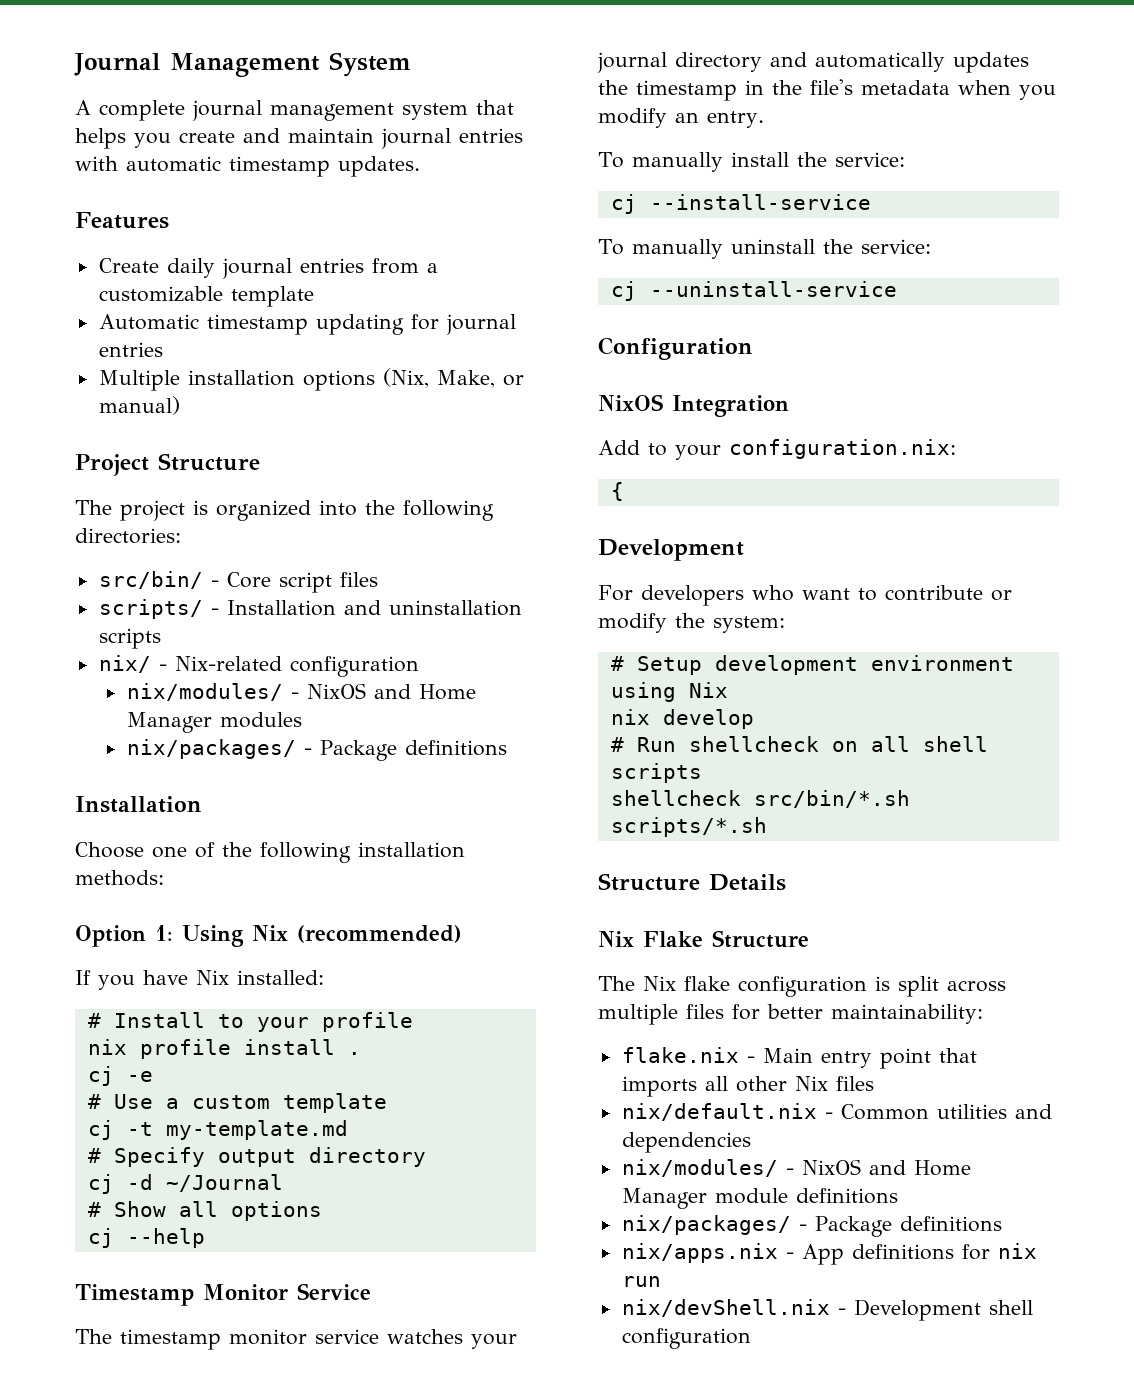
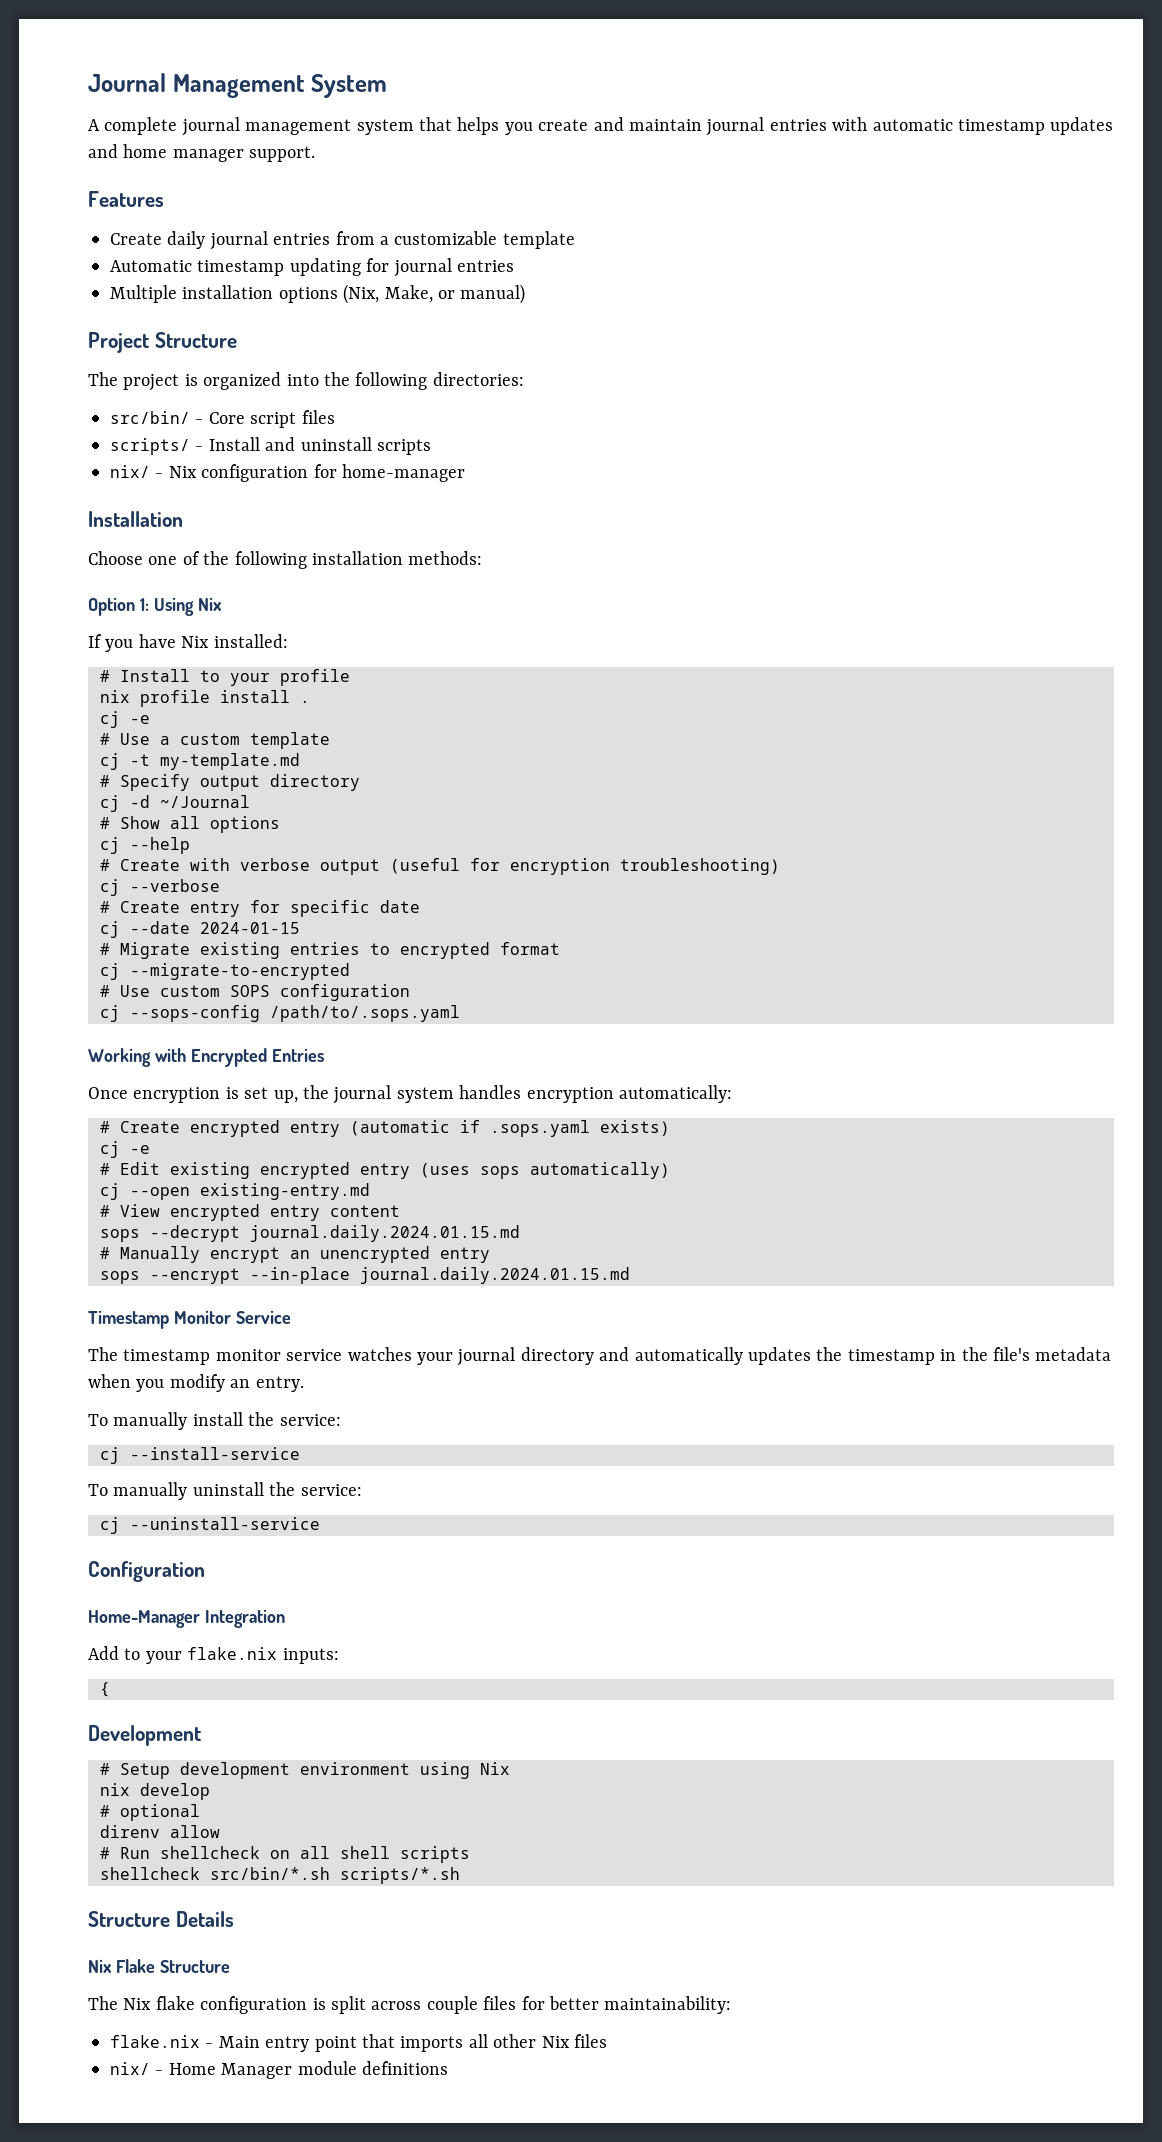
[338,156,420,177] updates. -> [1050,117,1114,135] [88,144,316,162] updates and home manager support.
[226,600,522,616] Installation and uninstallation -> [208,437,372,451] Install and uninstall
[174,656,419,677] [126,683,476,701] [126,712,302,733] [126,739,507,761] Nix-related configuration // nix/modules/ - NixOS and Home Manager modules // nix/packages/ - Package definitions -> [168,464,465,482] Nix configuration for home-manager
[297,925,462,943] (recommended) -> (222, 604) none
(205, 1238) none -> [100,858,780,875] [100,879,220,896] [100,900,420,917] [100,921,300,938] [100,942,560,959] [100,963,350,980] [100,984,410,1001] [100,1005,460,1022] [88,1048,324,1067] [88,1085,732,1104] [100,1120,670,1137] [100,1141,150,1158] [100,1162,670,1179] [100,1183,370,1200] [100,1204,400,1221] [100,1225,520,1242] [100,1246,490,1263] [100,1267,630,1284] // # Create with verbose output (useful for encryption troubleshooting) // cj --verbose // # Create entry for specific date // cj --date 2024-01-15 // # Migrate existing entries to encrypted format // cj --migrate-to-encrypted // # Use custom SOPS configuration // cj --sops-config /path/to/.sops.yaml // Working with Encrypted Entries // Once encryption is set up, the journal system handles encryption automatically: // # Create encrypted entry (automatic if .sops.yaml exists) // cj -e // # Edit existing encrypted entry (uses sops automatically) // cj --open existing-entry.md // # View encrypted entry content // sops --decrypt journal.daily.2024.01.15.md // # Manually encrypt an unencrypted entry // sops --encrypt --in-place journal.daily.2024.01.15.md
[598,394,663,411] NixOS -> [88,1610,200,1628] Home-Manager
[729,439,956,459] configuration.nix: -> [187,1647,339,1664] flake.nix inputs:
[598,585,1012,606] [598,613,785,633] // For developers who want to contribute or modify the system: -> (201, 1735) none
(754, 719) none -> [100,1804,200,1821] [100,1825,220,1838] // # optional // direnv allow
[598,1004,678,1025] multiple -> [426,1996,478,2014] couple
[621,1103,1052,1121] [621,1132,751,1153] [621,1159,971,1177] [621,1188,898,1209] [621,1215,1002,1237] [621,1243,1037,1265] [621,1276,661,1287] [621,1299,1033,1321] [621,1328,751,1349] nix/default.nix - Common utilities and dependencies // nix/modules/ - NixOS and Home Manager module definitions // nix/packages/ - Package definitions // nix/apps.nix - App definitions for nix run // nix/devShell.nix - Development shell configuration -> [110,2061,448,2079] nix/ - Home Manager module definitions

